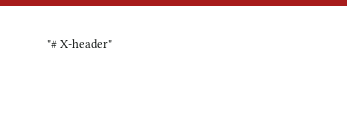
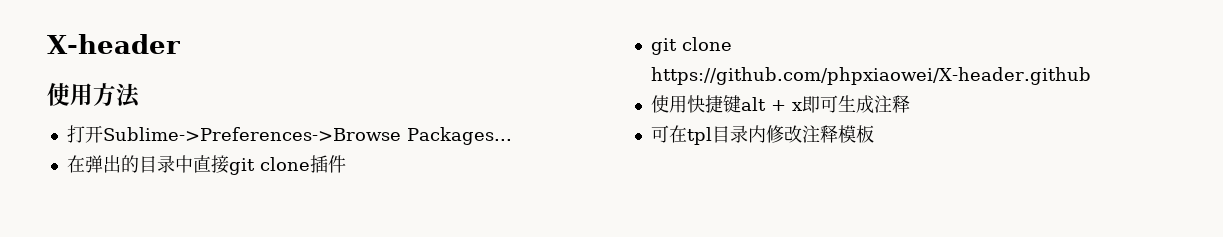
[47,39,113,49] "# X-header" -> [47,34,180,54] [47,83,141,108] [66,125,512,145] [66,155,346,175] [650,37,732,55] [650,67,1091,85] [650,95,910,113] [650,125,874,145] X-header // 使用方法 // 打开Sublime->Preferences->Browse Packages... // 在弹出的目录中直接git clone插件 // git clone https://github.com/phpxiaowei/X-header.github // 使用快捷键alt + x即可生成注释 // 可在tpl目录内修改注释模板

